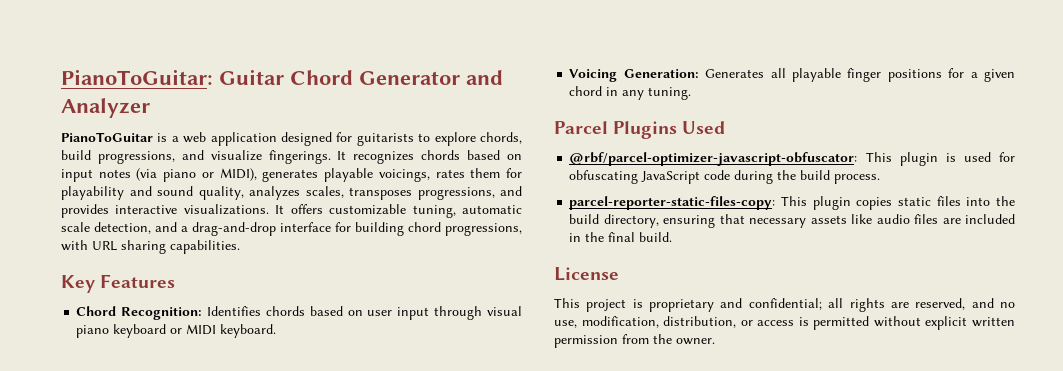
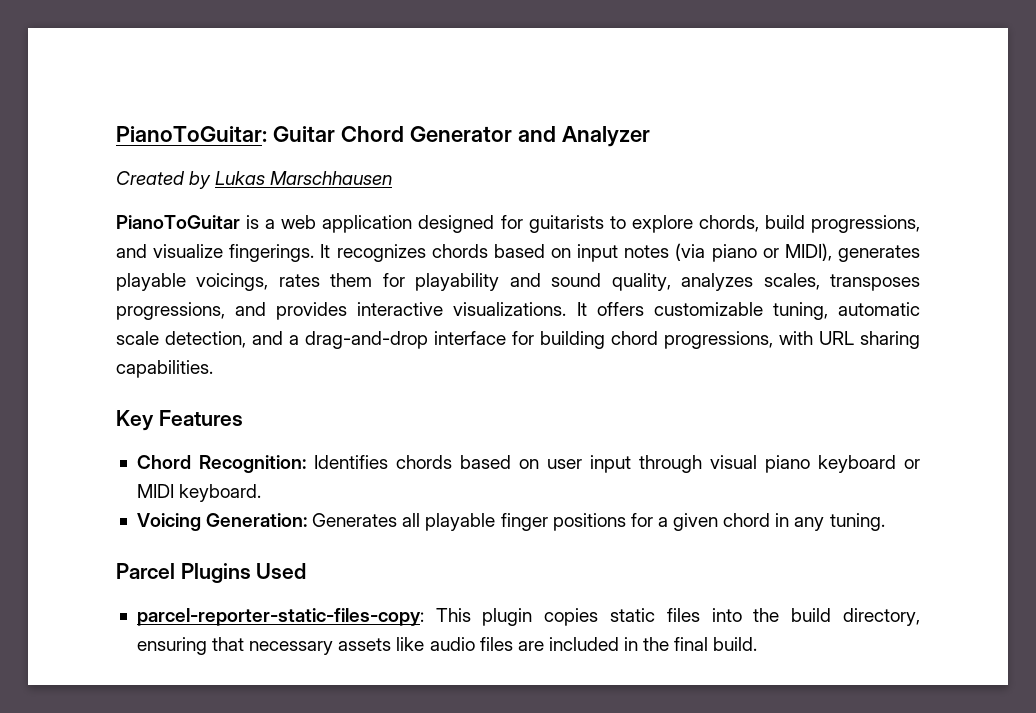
(150, 108) none -> [116,171,393,189] // Created by Lukas Marschhausen
[569,152,1015,166] [569,170,881,184] // @rbf/parcel-optimizer-javascript-obfuscator: This plugin is used for obfuscating JavaScript code during the build process. -> (307, 571) none
[554,267,619,281] [554,298,1015,312] [554,316,1015,330] [554,334,715,348] // License // This project is proprietary and confidential; all rights are reserved, and no use, modification, distribution, or access is permitted without explicit written permission from the owner. -> (758, 644) none

